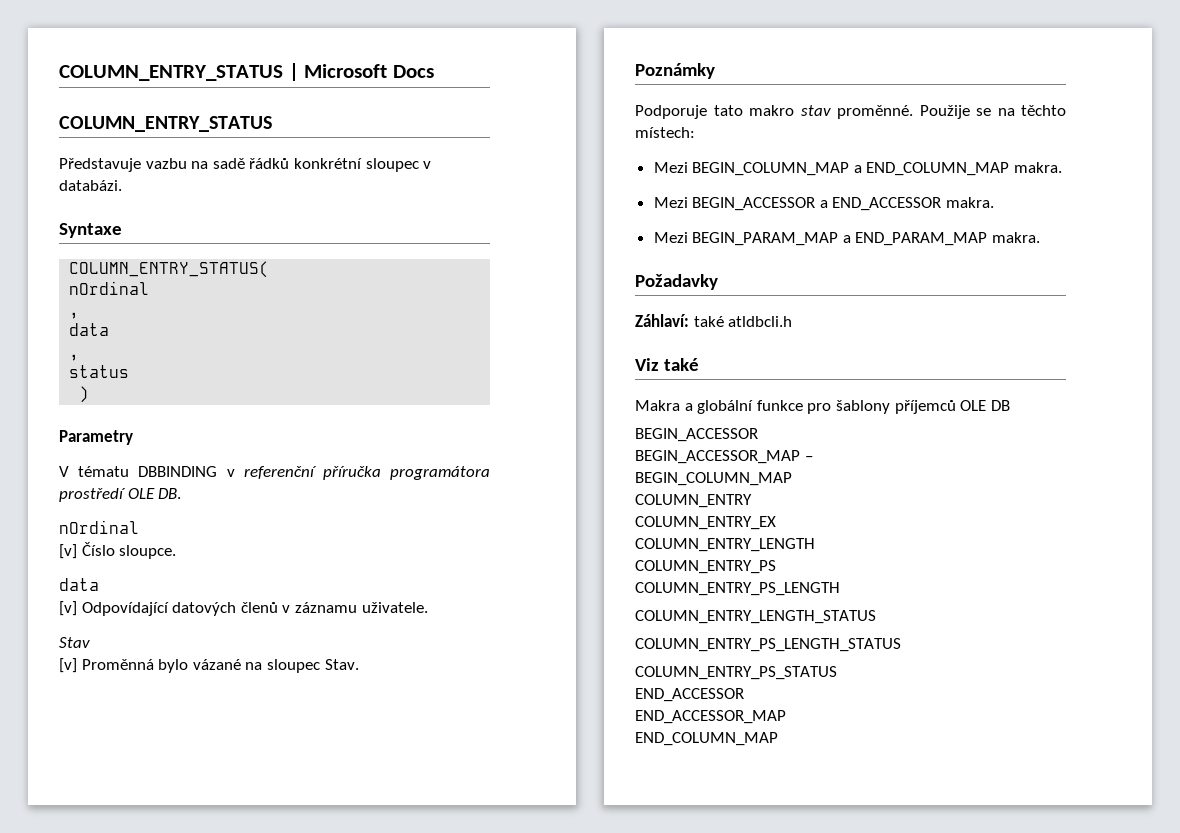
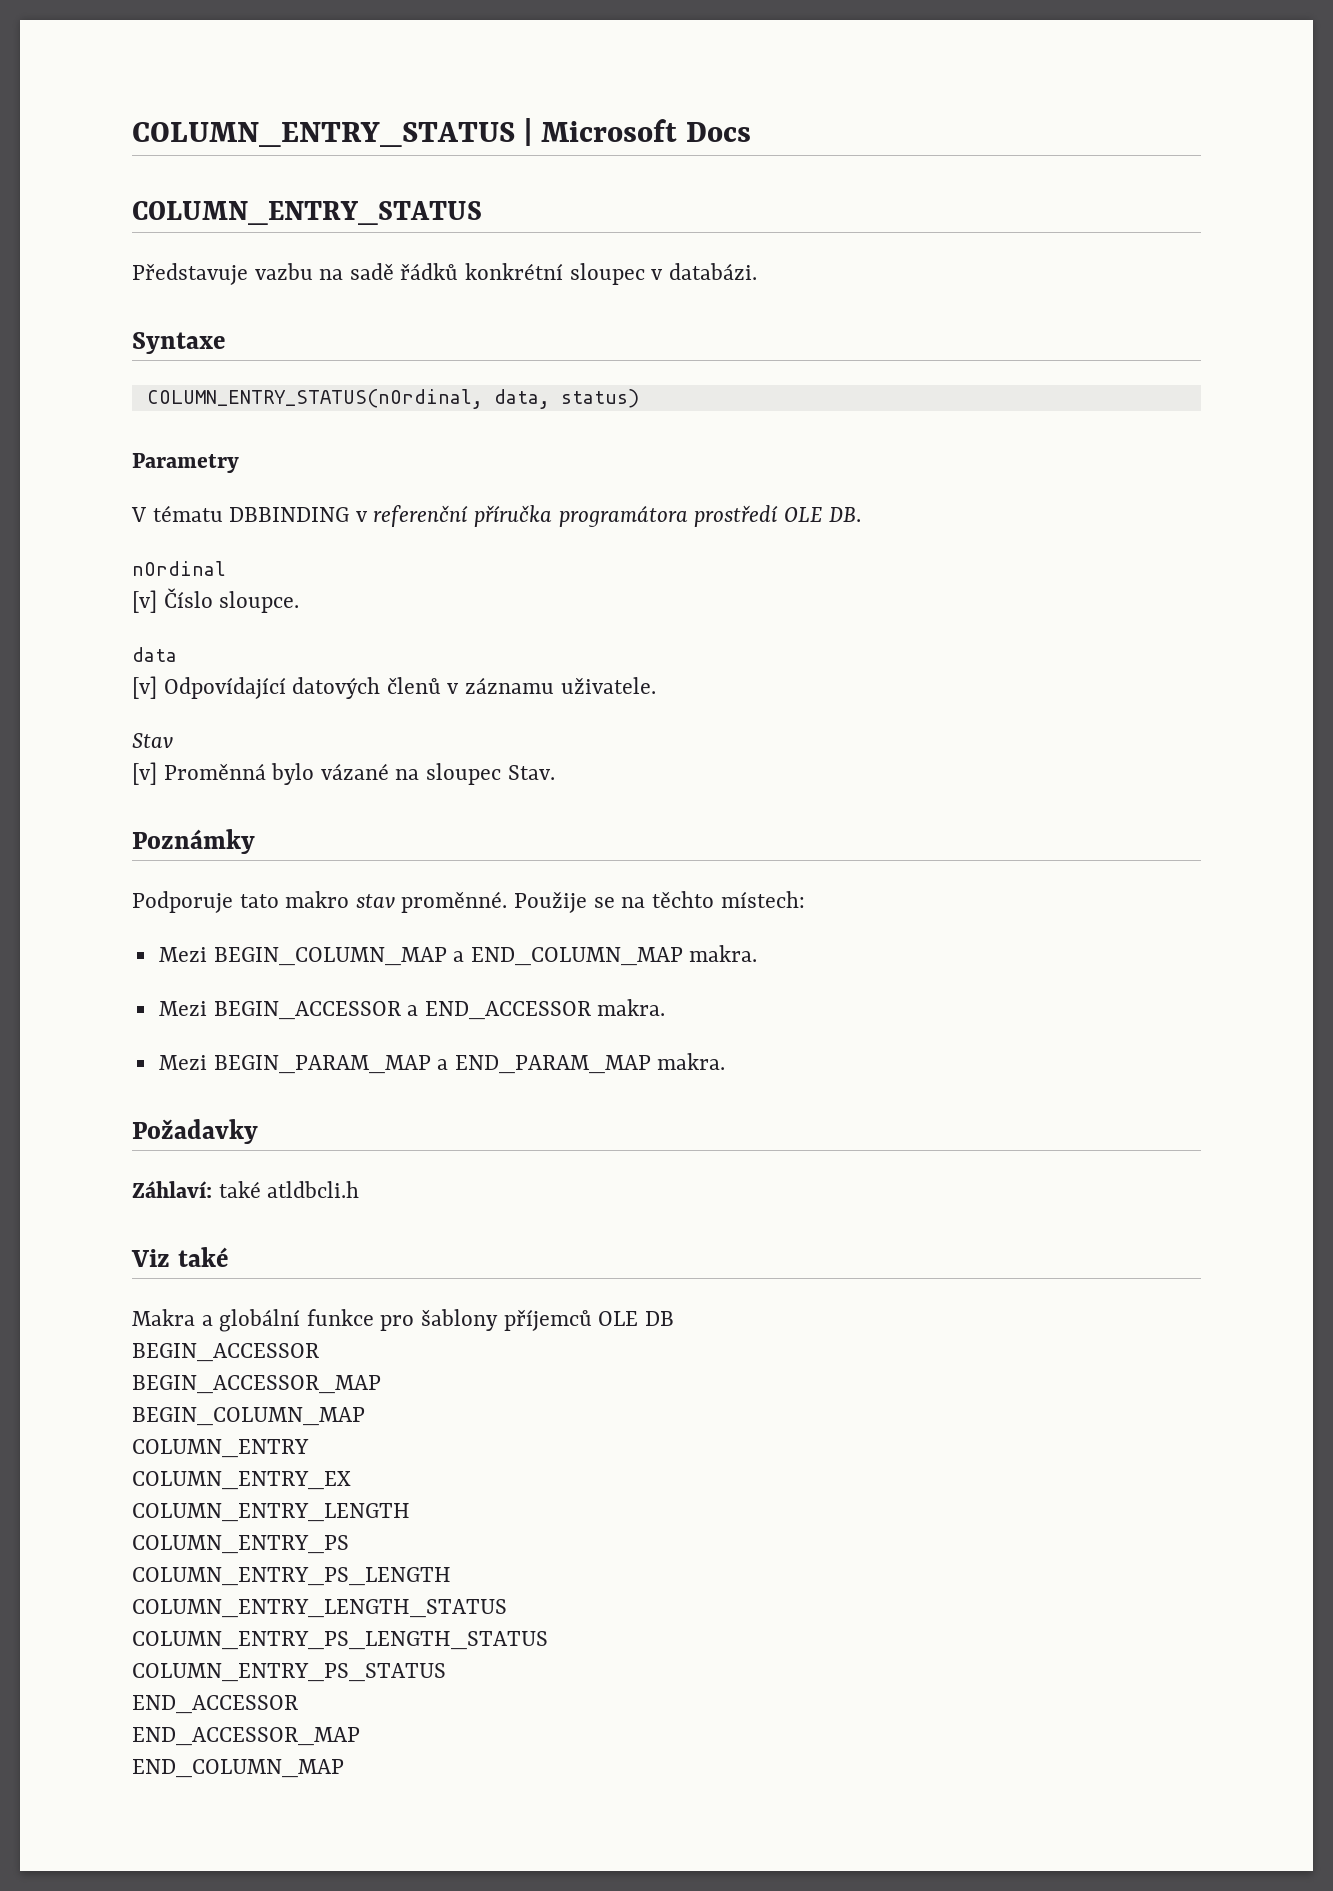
[69,261,270,278] [69,281,150,295] [69,312,80,319] [69,323,110,336] [69,354,80,361] [69,365,130,378] [79,386,90,403] COLUMN_ENTRY_STATUS( // nOrdinal // , // data // , // status // ) -> [146,389,639,409] COLUMN_ENTRY_STATUS(nOrdinal, data, status)
[804,456,813,461] – -> (381, 1384) none

